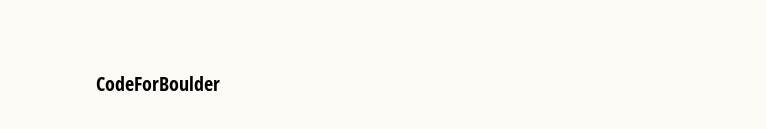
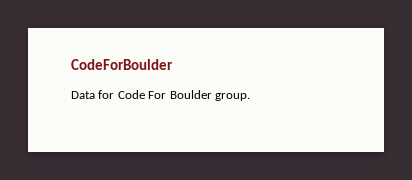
(220, 83) none -> [71,90,250,101] // Data for Code For Boulder group.

